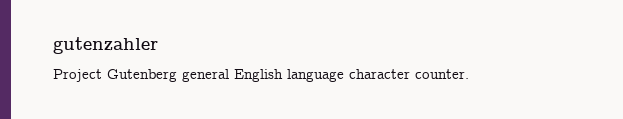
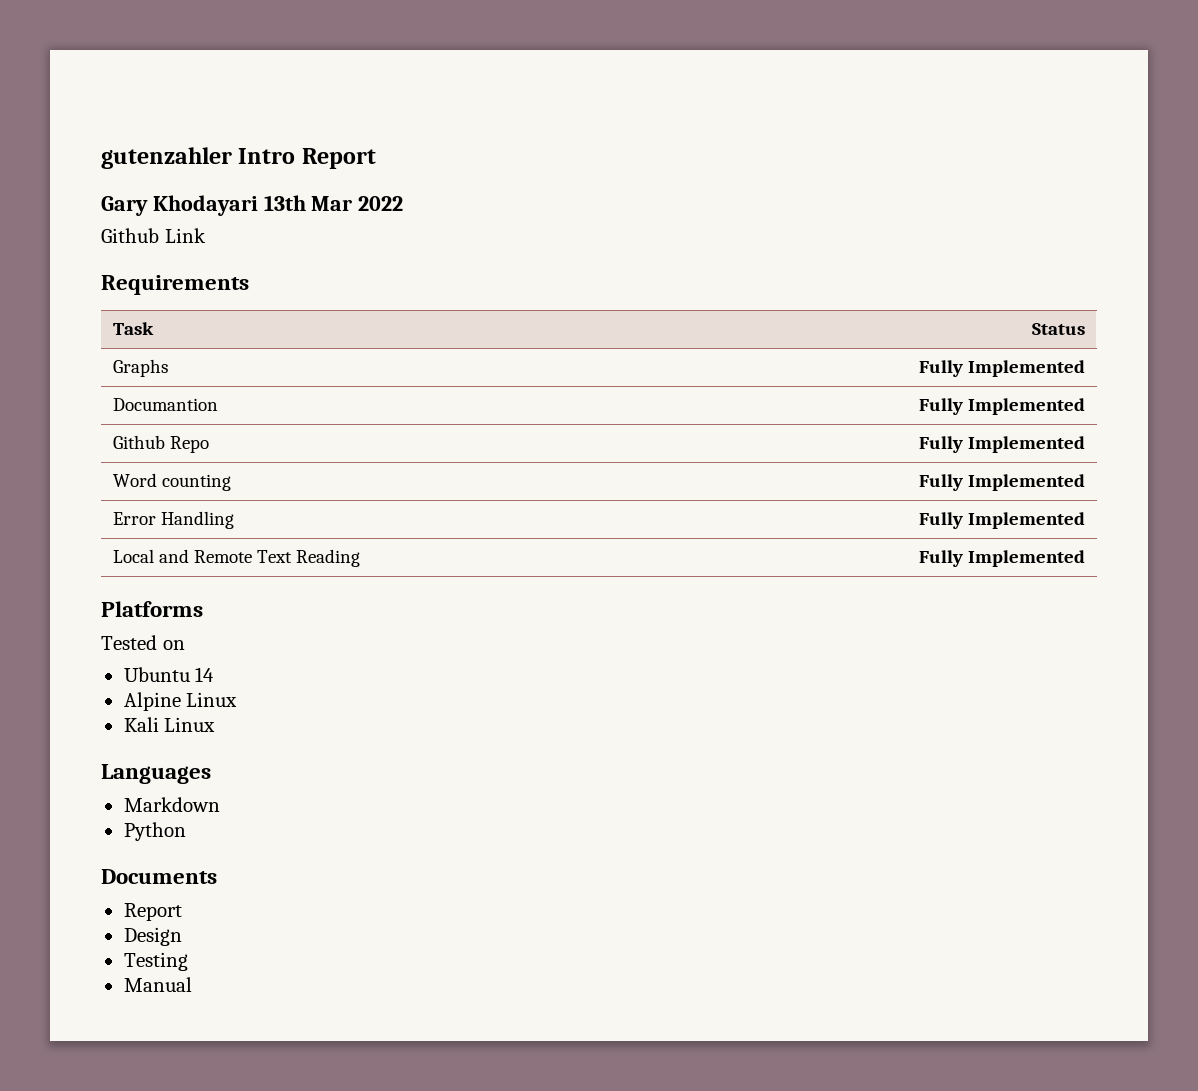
[53,69,469,82] // Project Gutenberg general English language character counter. -> [238,148,376,169] [101,195,404,216] [101,228,206,243] [101,275,249,295] [113,322,155,335] [1031,323,1085,335] [113,359,169,377] [918,360,1085,377] [113,398,219,411] [918,398,1085,415] [113,435,210,453] [918,436,1085,453] [113,473,232,491] [918,474,1085,491] [113,511,235,529] [918,512,1085,529] [113,549,361,567] [918,550,1085,567] [101,601,203,617] [101,635,185,650] [123,667,215,682] [123,692,238,711] [123,717,216,732] [101,764,211,784] [123,797,220,812] [123,822,186,841] [101,869,217,884] [123,903,182,921] [123,927,182,946] [123,952,188,971] [123,977,192,992] Intro Report // Gary Khodayari 13th Mar 2022 // Github Link // Requirements // Task | Status // Graphs | Fully Implemented // Documantion | Fully Implemented // Github Repo | Fully Implemented // Word counting | Fully Implemented // Error Handling | Fully Implemented // Local and Remote Text Reading | Fully Implemented // Platforms // Tested on // Ubuntu 14 // Alpine Linux // Kali Linux // Languages // Markdown // Python // Documents // Report // Design // Testing // Manual

